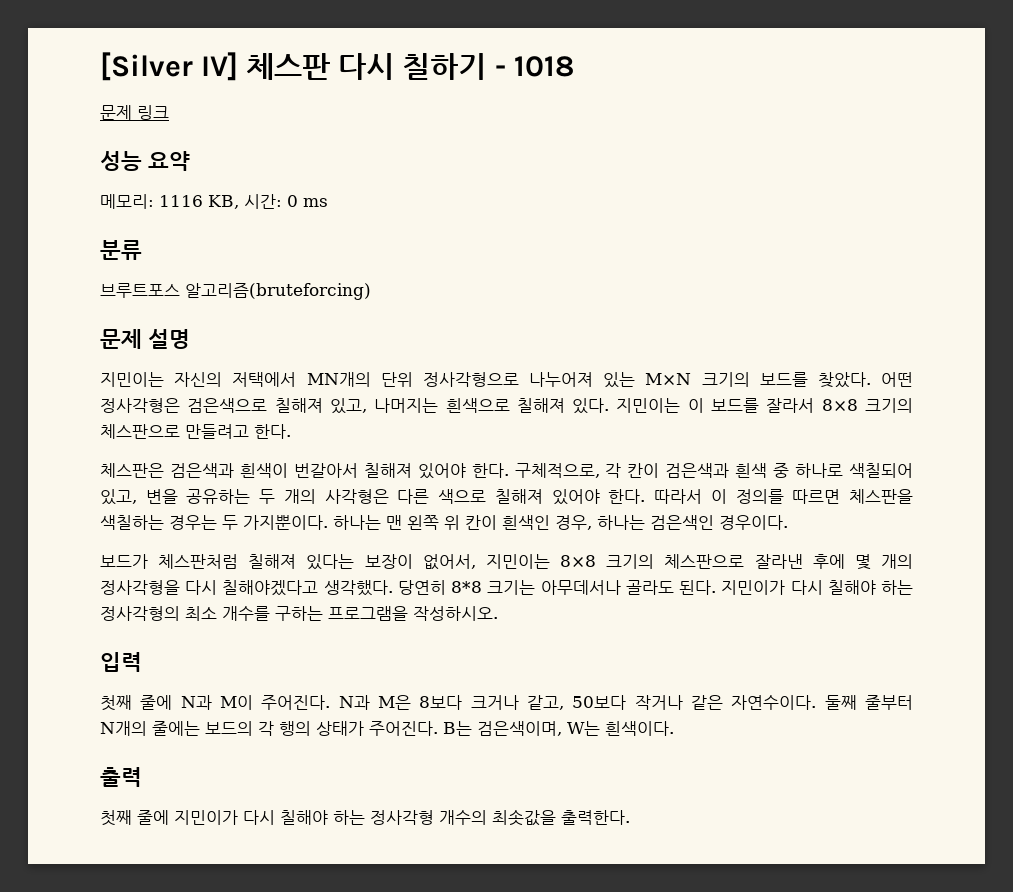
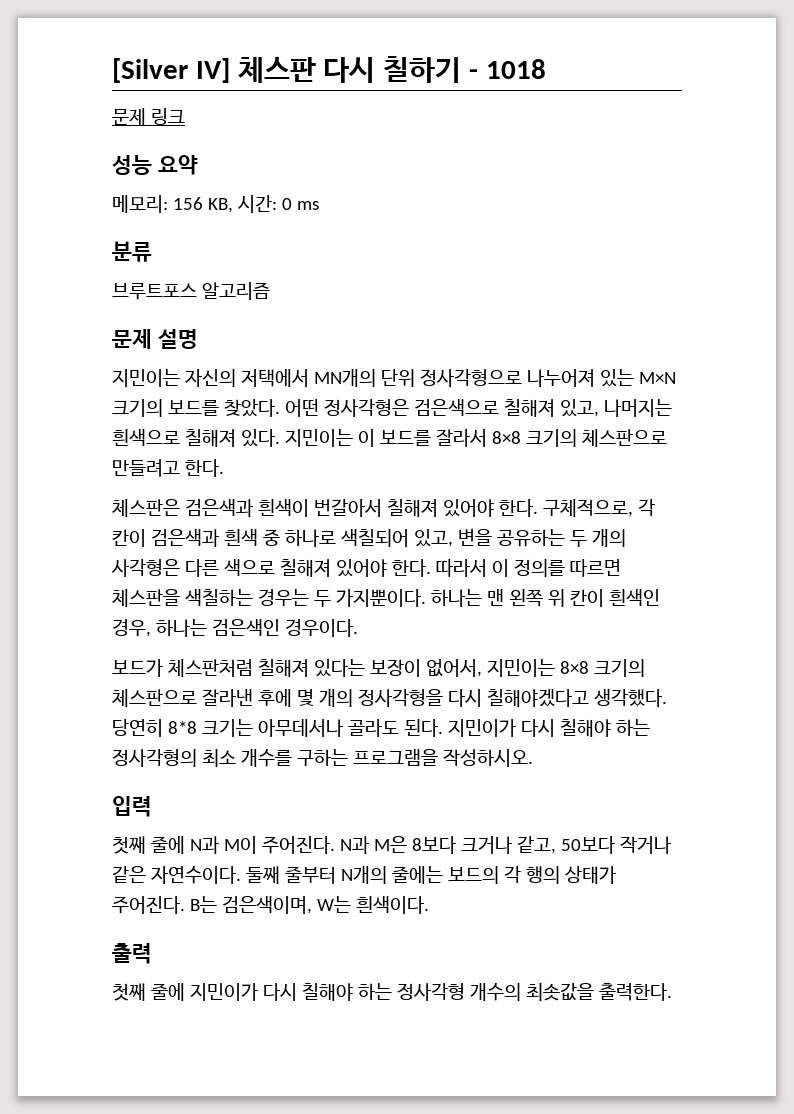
[159,195,203,207] 1116 -> [172,197,203,210] 156
[185,283,371,300] 알고리즘(bruteforcing) -> [201,282,270,300] 알고리즘

